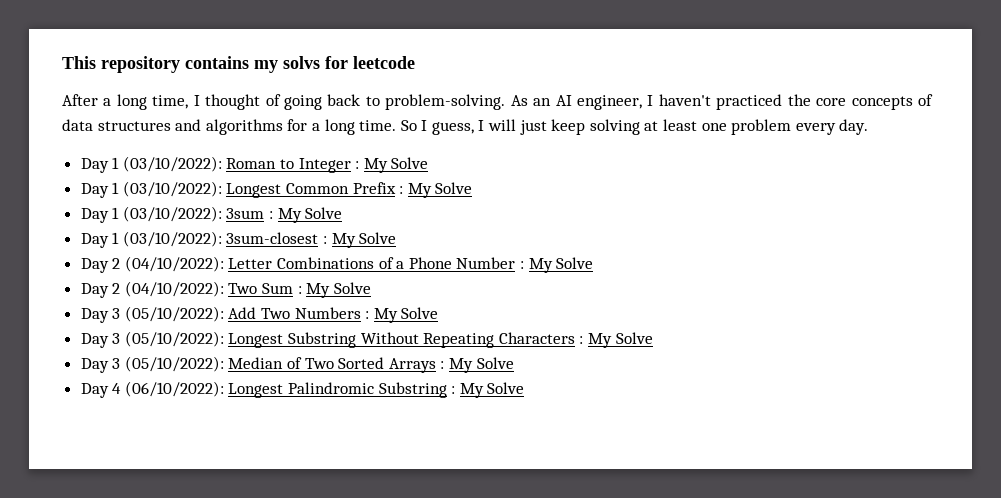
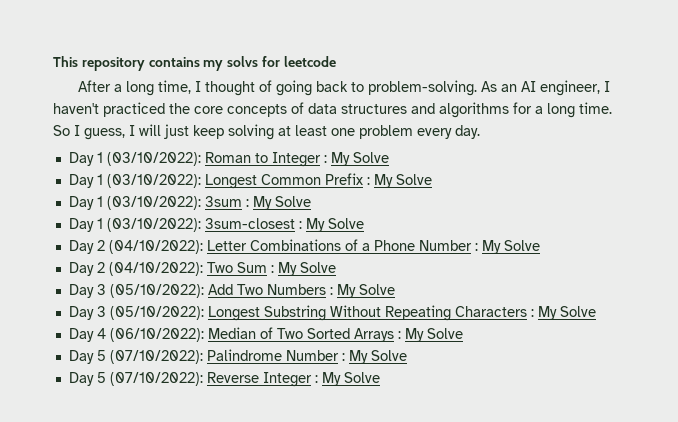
[112,356,224,372] 3 (05/10/2022): -> [96,328,204,342] 4 (06/10/2022):
[112,381,447,398] 4 (06/10/2022): Longest Palindromic Substring -> [96,349,407,364] [68,372,312,387] 5 (07/10/2022): Palindrome Number : My Solve // Day 5 (07/10/2022): Reverse Integer

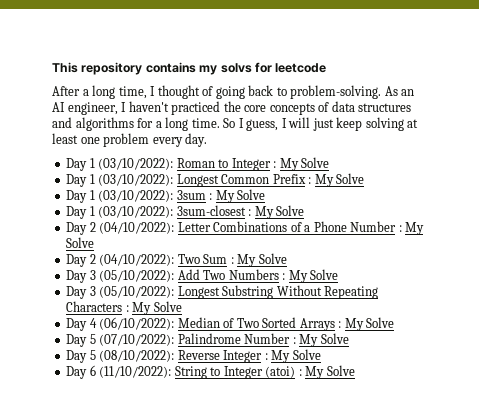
[109,372,203,386] (07/10/2022): -> [99,350,175,362] (08/10/2022):
(380, 377) none -> [66,365,355,379] // Day 6 (11/10/2022): String to Integer (atoi) : My Solve

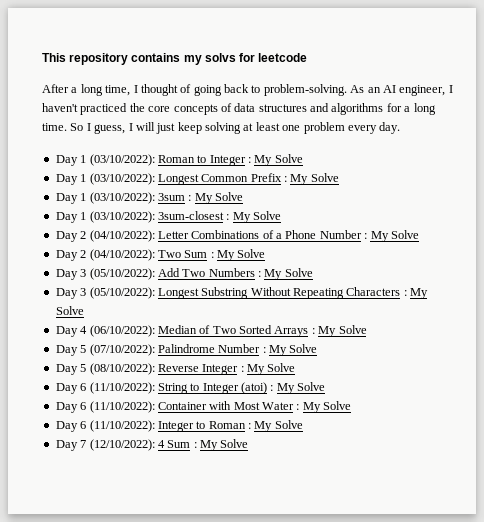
(355, 370) none -> [55,401,352,413] [55,420,303,432] [55,439,249,451] // Day 6 (11/10/2022): Container with Most Water : My Solve // Day 6 (11/10/2022): Integer to Roman : My Solve // Day 7 (12/10/2022): 4 Sum : My Solve

